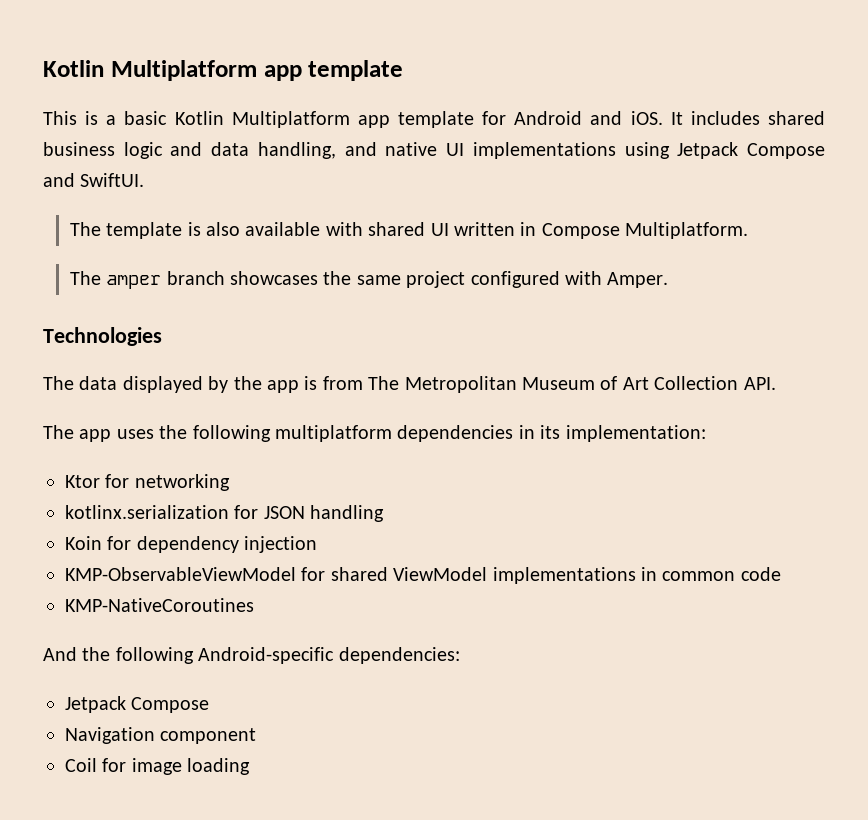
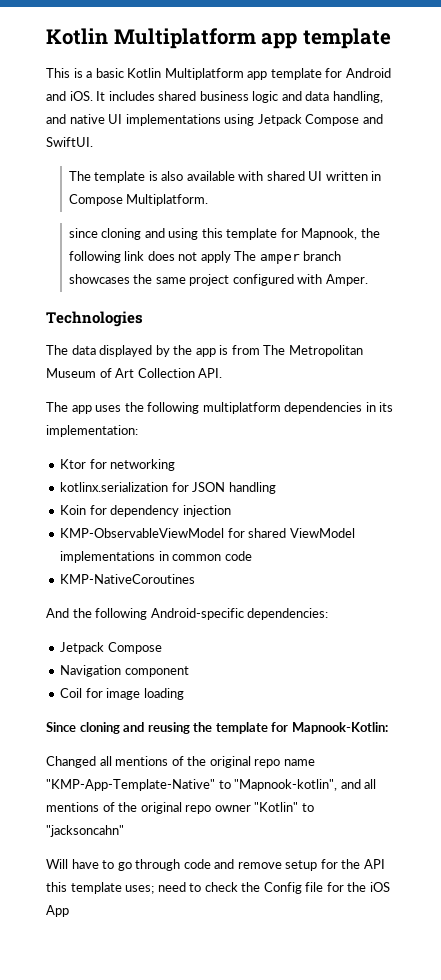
(749, 230) none -> [68,228,380,240] [68,251,231,263] since cloning and using this template for Mapnook, the following link does not apply
(251, 766) none -> [46,722,388,734] [46,756,315,768] [46,779,377,791] [46,802,314,814] [46,825,124,837] [46,859,385,871] [46,882,390,894] [46,905,69,917] // Since cloning and reusing the template for Mapnook-Kotlin: // Changed all mentions of the original repo name "KMP-App-Template-Native" to "Mapnook-kotlin", and all mentions of the original repo owner "Kotlin" to "jacksoncahn" // Will have to go through code and remove setup for the API this template uses; need to check the Config file for the iOS App

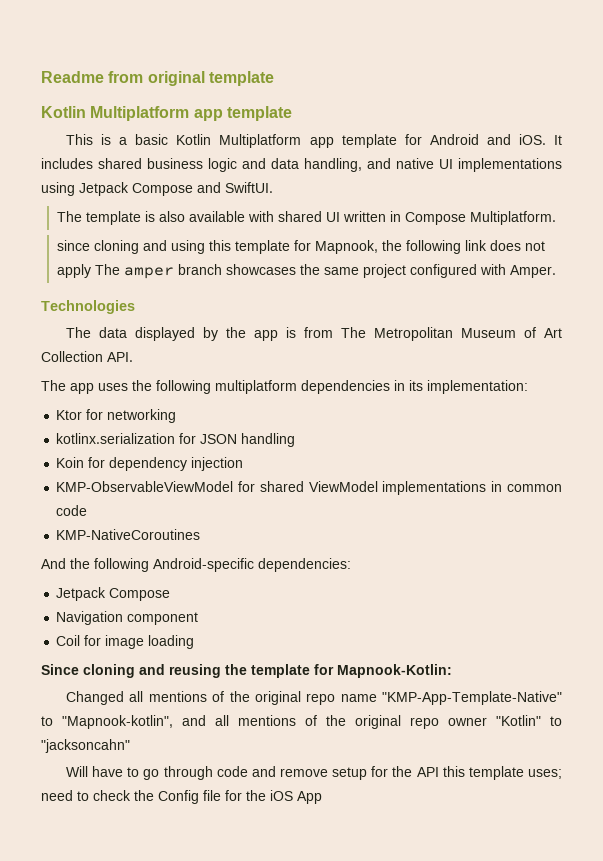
(46, 36) none -> [41,71,274,86] Readme from original template //

